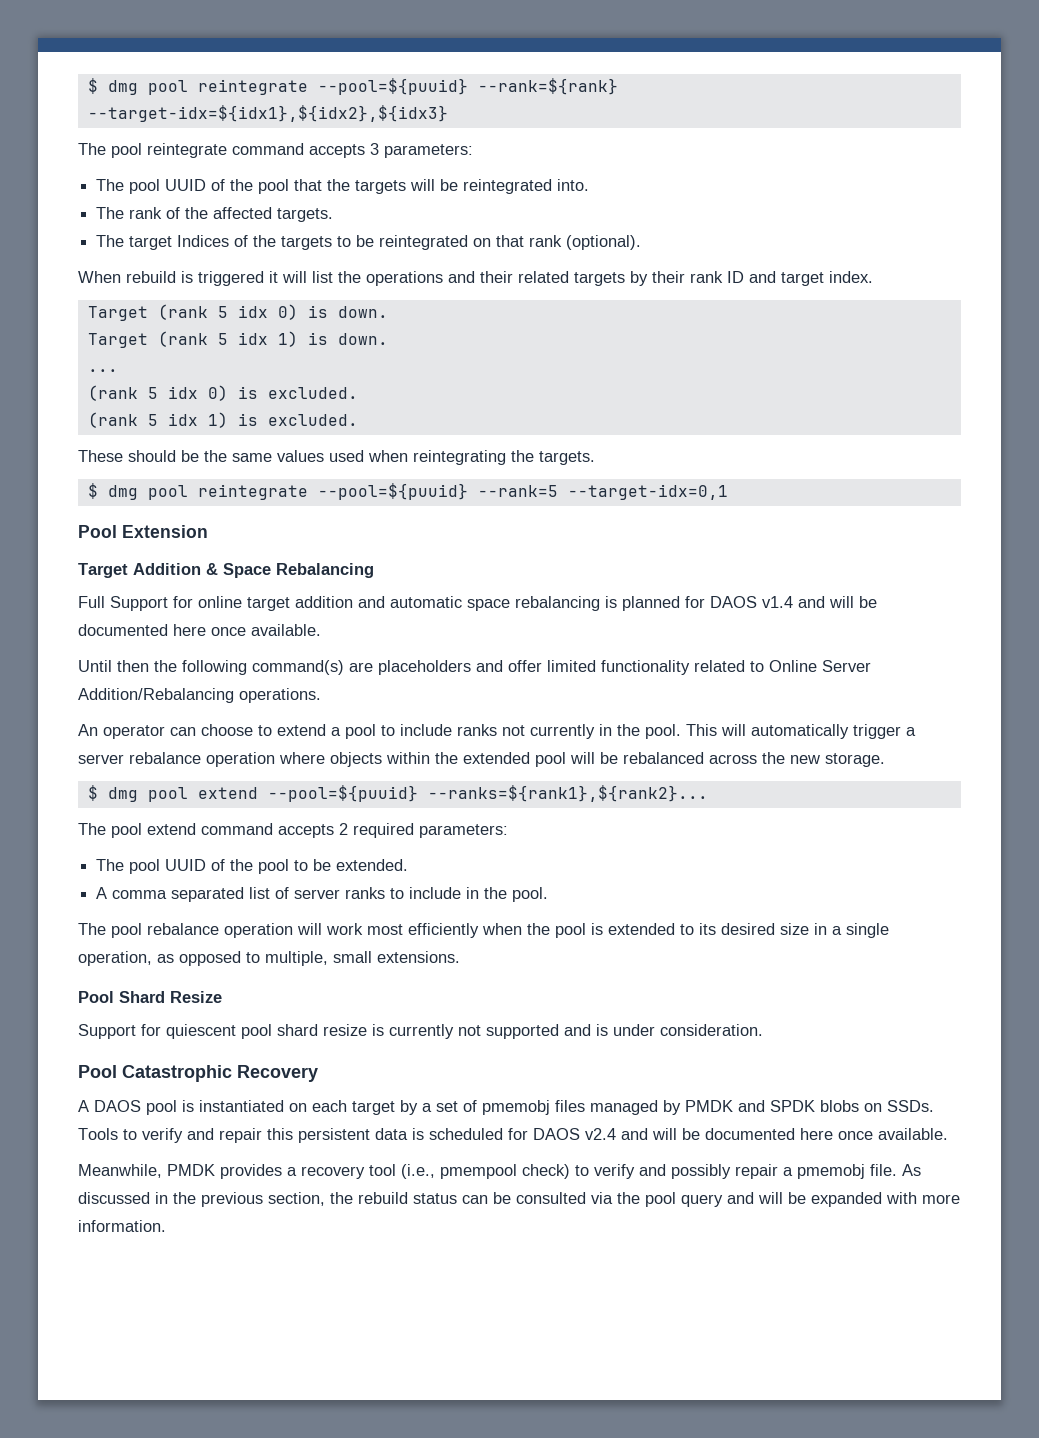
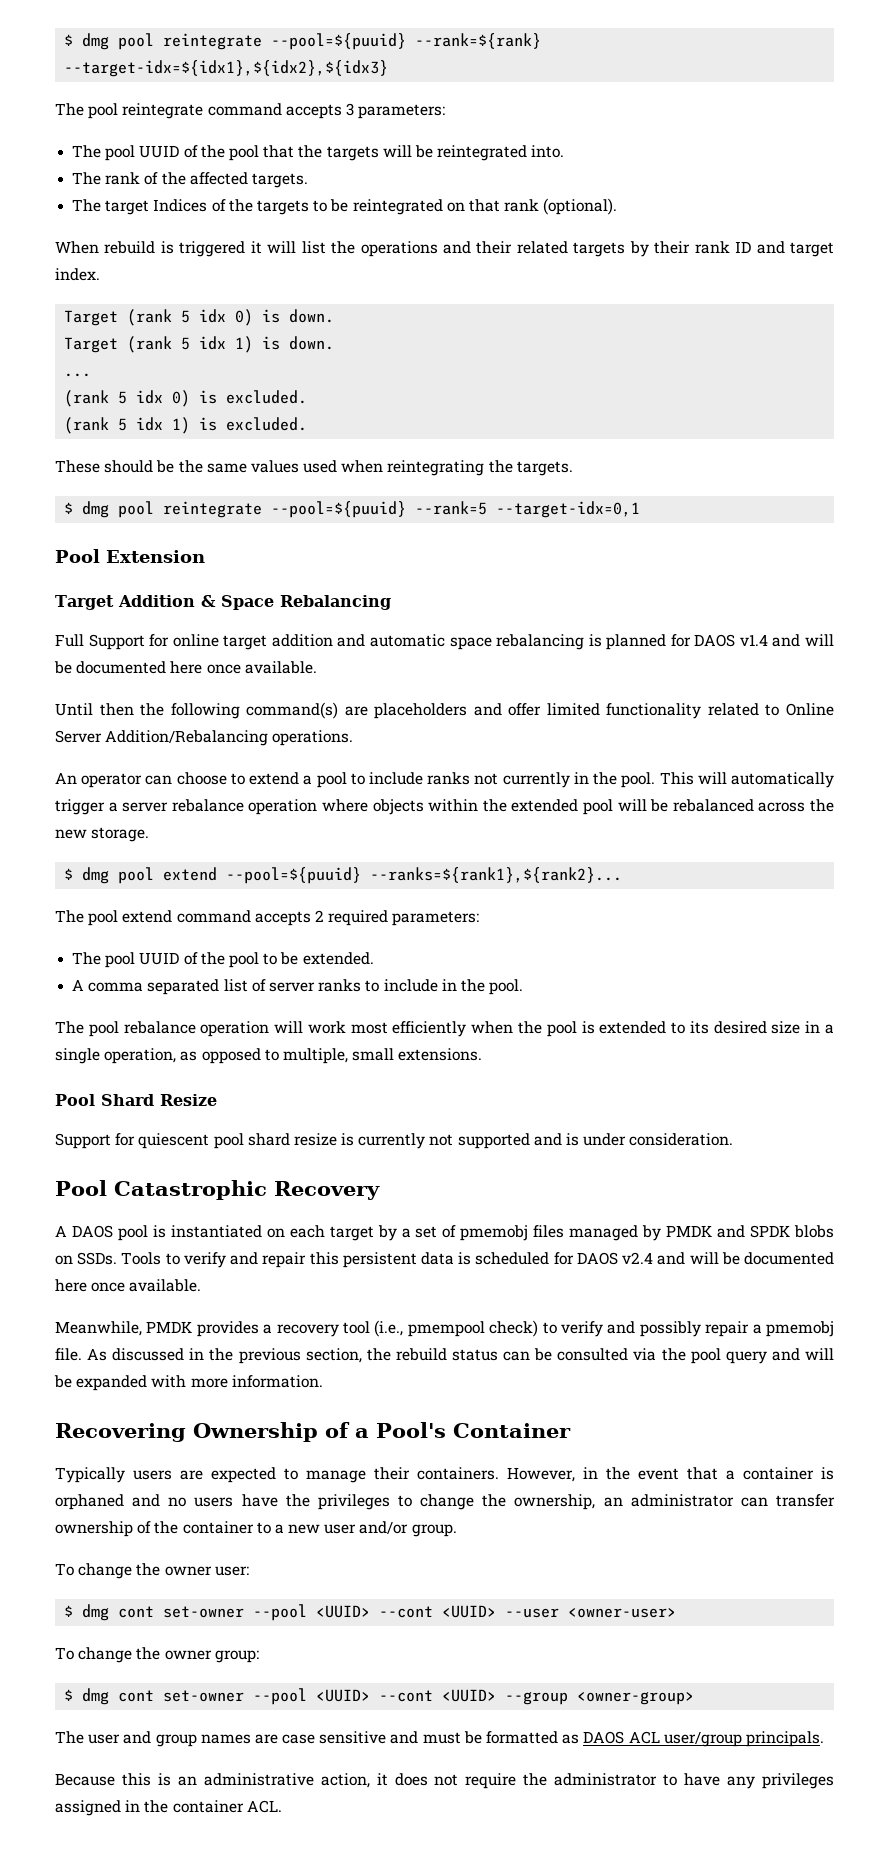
(166, 1226) none -> [55,1422,571,1442] [55,1467,834,1483] [55,1494,835,1510] [55,1521,457,1537] [55,1563,249,1579] [64,1604,677,1621] [55,1647,259,1663] [64,1688,695,1705] [55,1731,824,1747] [55,1773,834,1789] [55,1800,282,1816] // Recovering Ownership of a Pool's Container // Typically users are expected to manage their containers. However, in the event that a container is orphaned and no users have the privileges to change the ownership, an administrator can transfer ownership of the container to a new user and/or group. // To change the owner user: // $ dmg cont set-owner --pool <UUID> --cont <UUID> --user <owner-user> // To change the owner group: // $ dmg cont set-owner --pool <UUID> --cont <UUID> --group <owner-group> // The user and group names are case sensitive and must be formatted as DAOS ACL user/group principals. // Because this is an administrative action, it does not require the administrator to have any privileges assigned in the container ACL.

